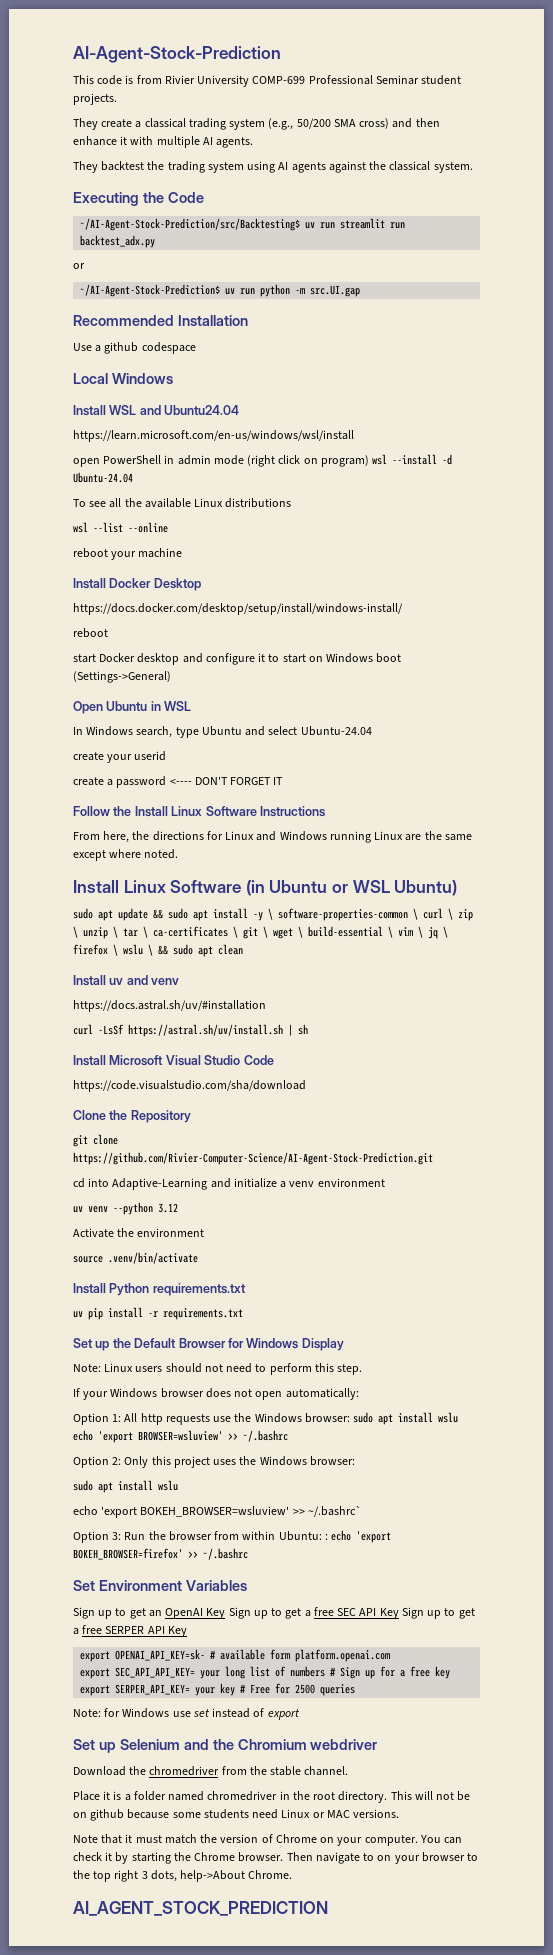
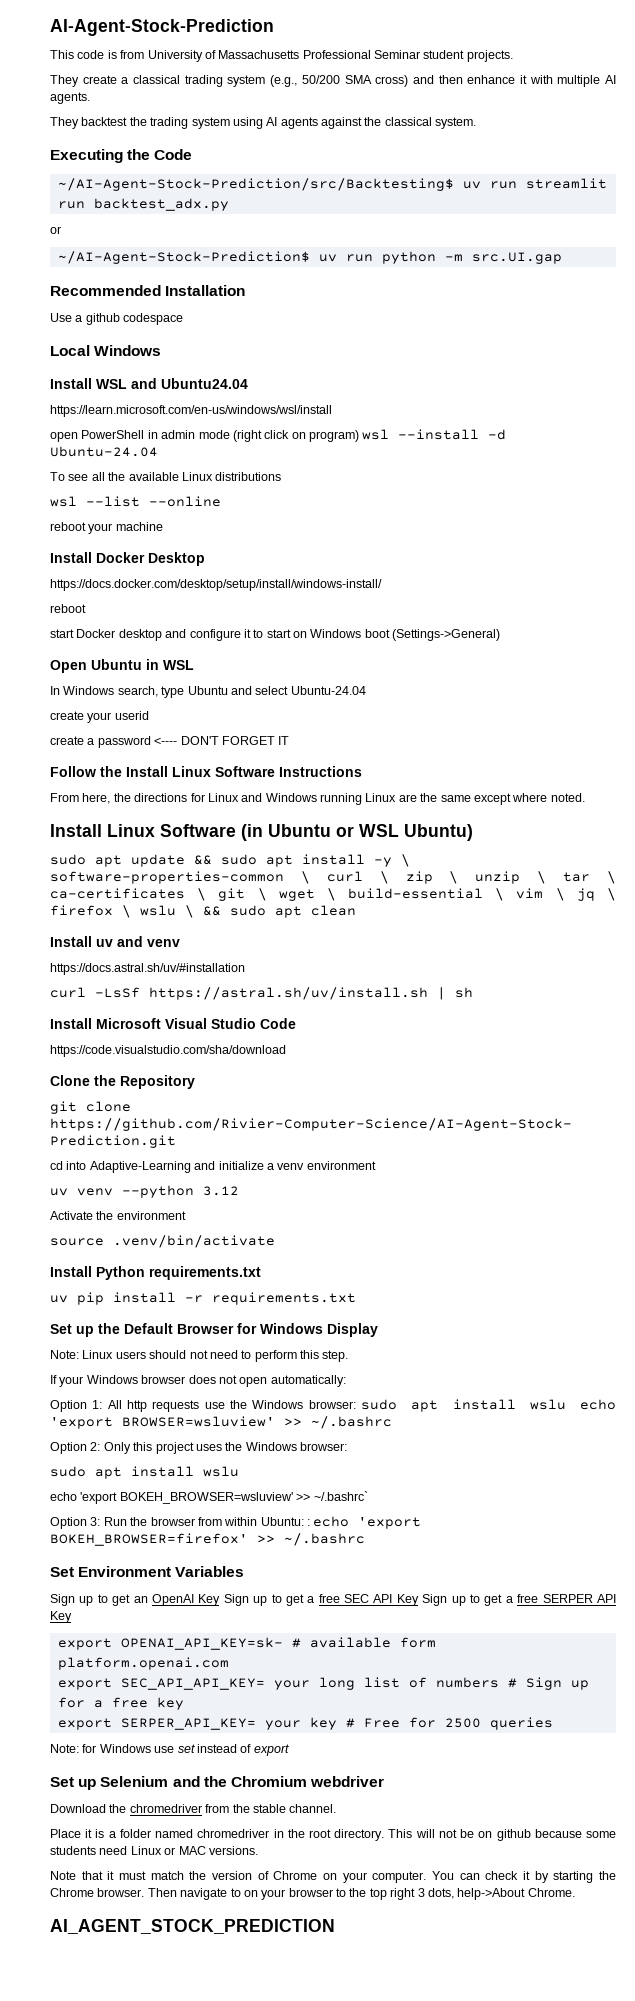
[164,75,306,87] Rivier University COMP-699 -> [147,50,300,62] University of Massachusetts

